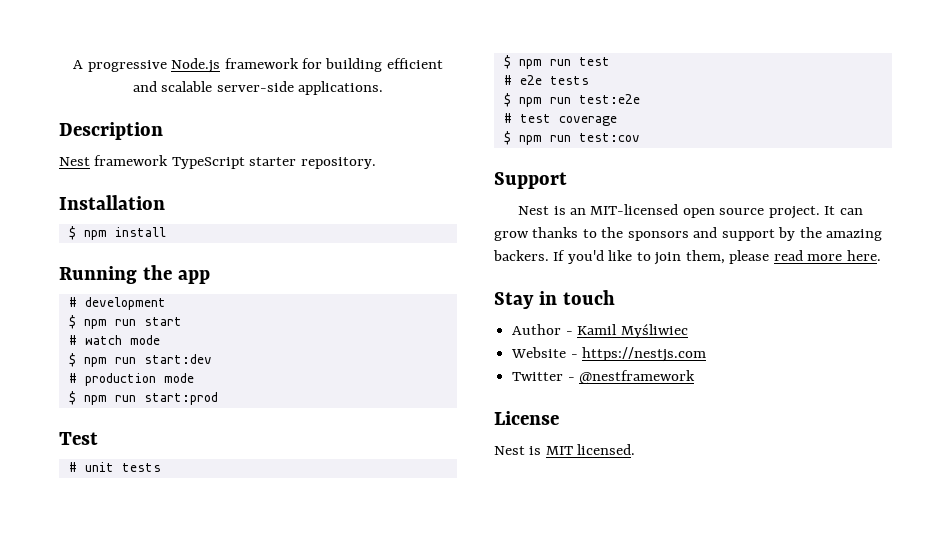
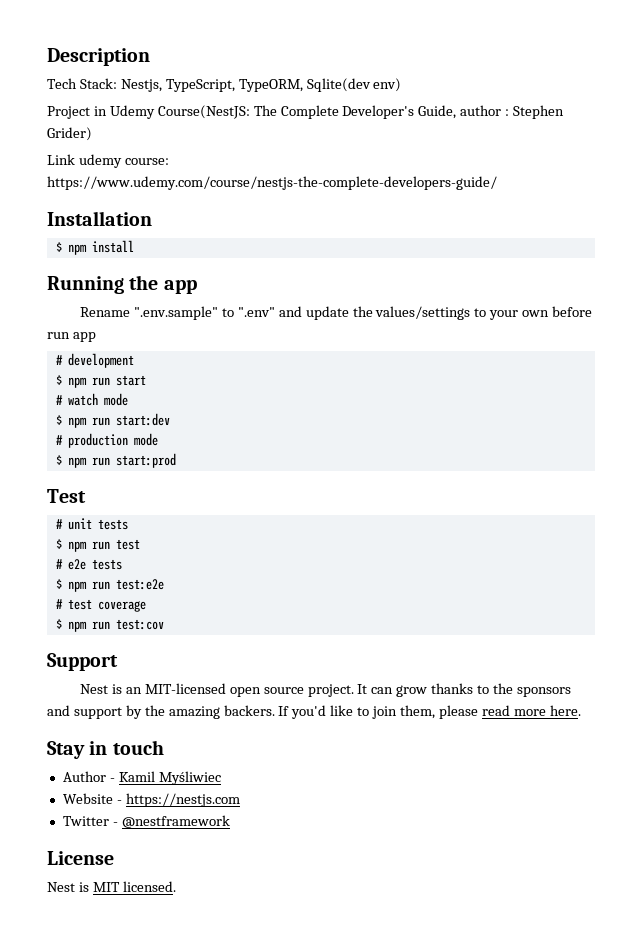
[73,58,443,73] [132,81,384,95] [59,122,163,140] [59,155,376,169] A progressive Node.js framework for building efficient and scalable server-side applications. // Description // Nest framework TypeScript starter repository. -> [47,48,150,66] [47,78,402,92] [47,105,565,119] [47,127,92,141] [47,154,169,168] [47,176,497,190] Description // Tech Stack: Nestjs, TypeScript, TypeORM, Sqlite(dev env) // Project in Udemy Course(NestJS: The Complete Developer's Guide, author : Stephen Grider) // Link udemy course: https://www.udemy.com/course/nestjs-the-complete-developers-guide/
(210, 277) none -> [80,306,593,320] [47,332,96,342] // Rename ".env.sample" to ".env" and update the values/settings to your own before run app

